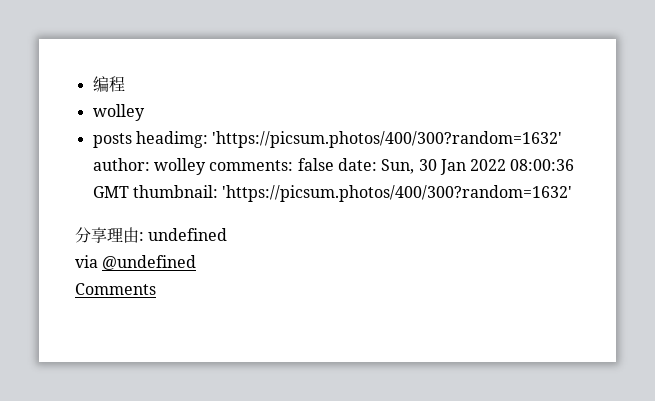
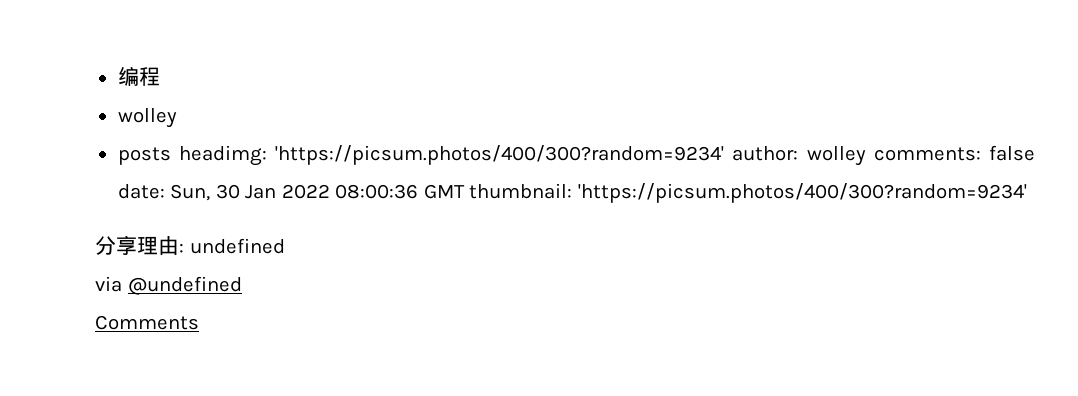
[212,131,563,148] 'https://picsum.photos/400/300?random=1632' -> [275,145,725,165] 'https://picsum.photos/400/300?random=9234'
[222,185,573,202] 'https://picsum.photos/400/300?random=1632' -> [577,183,1027,203] 'https://picsum.photos/400/300?random=9234'

